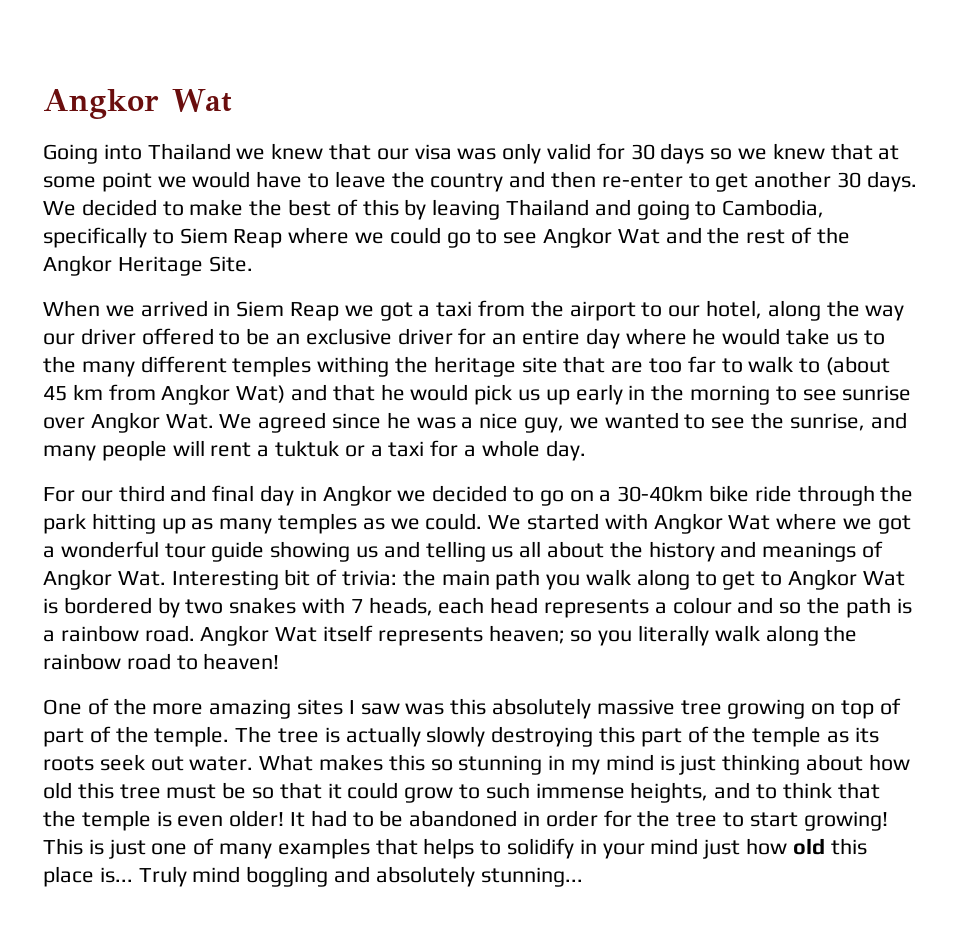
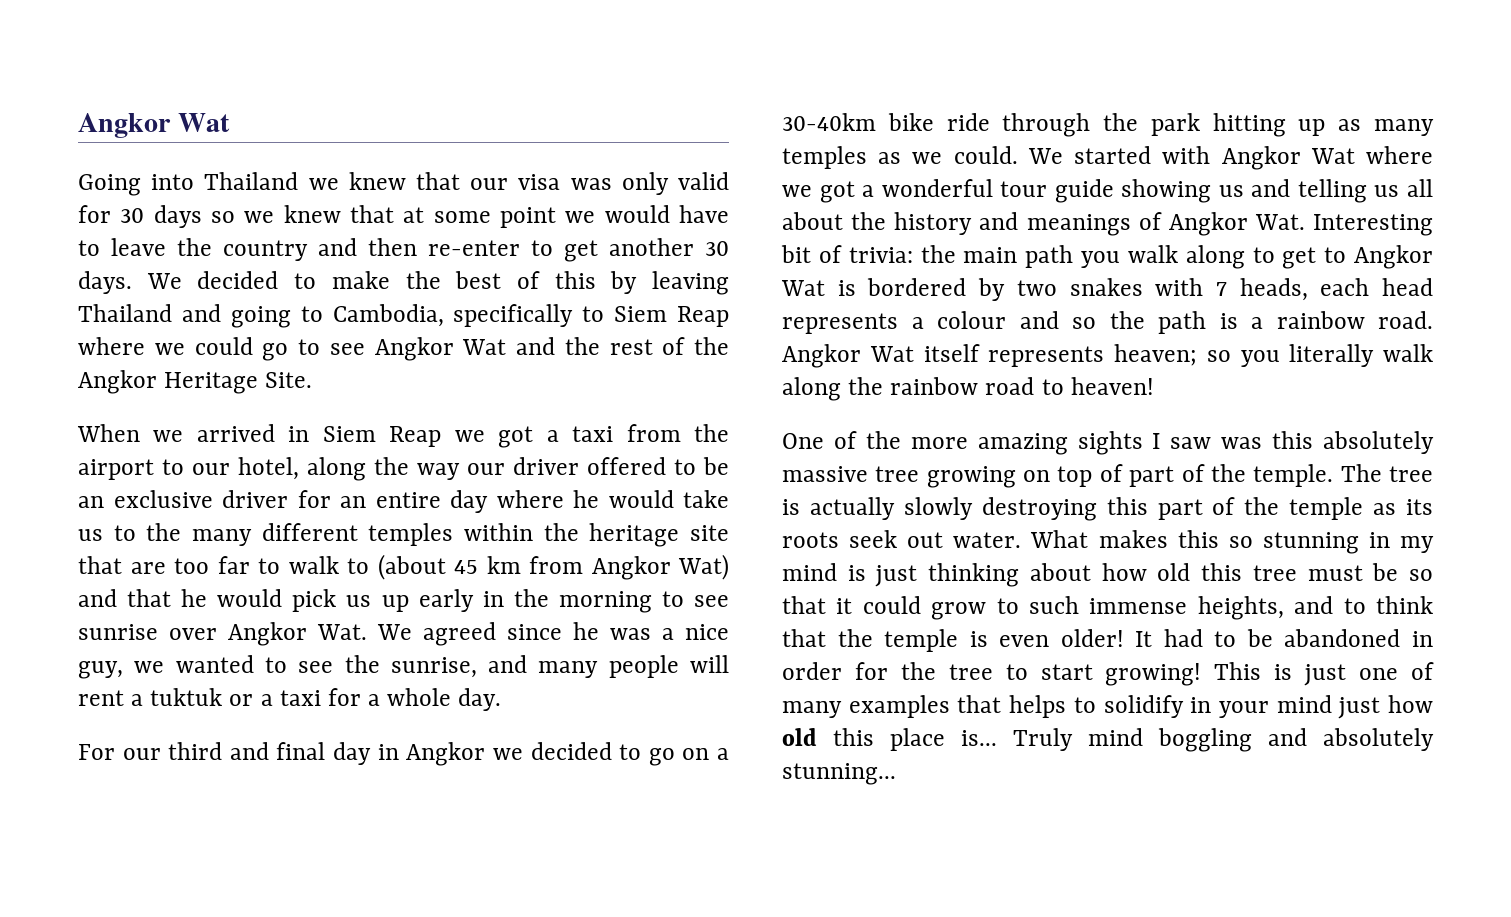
[317,356,390,377] withing -> [464,523,533,541] within
[297,699,344,715] sites -> [1077,431,1143,455] sights

